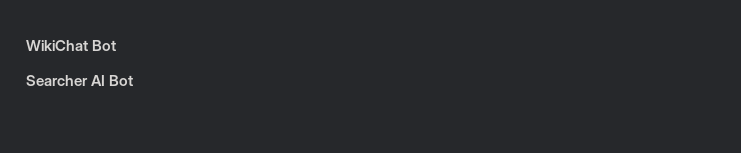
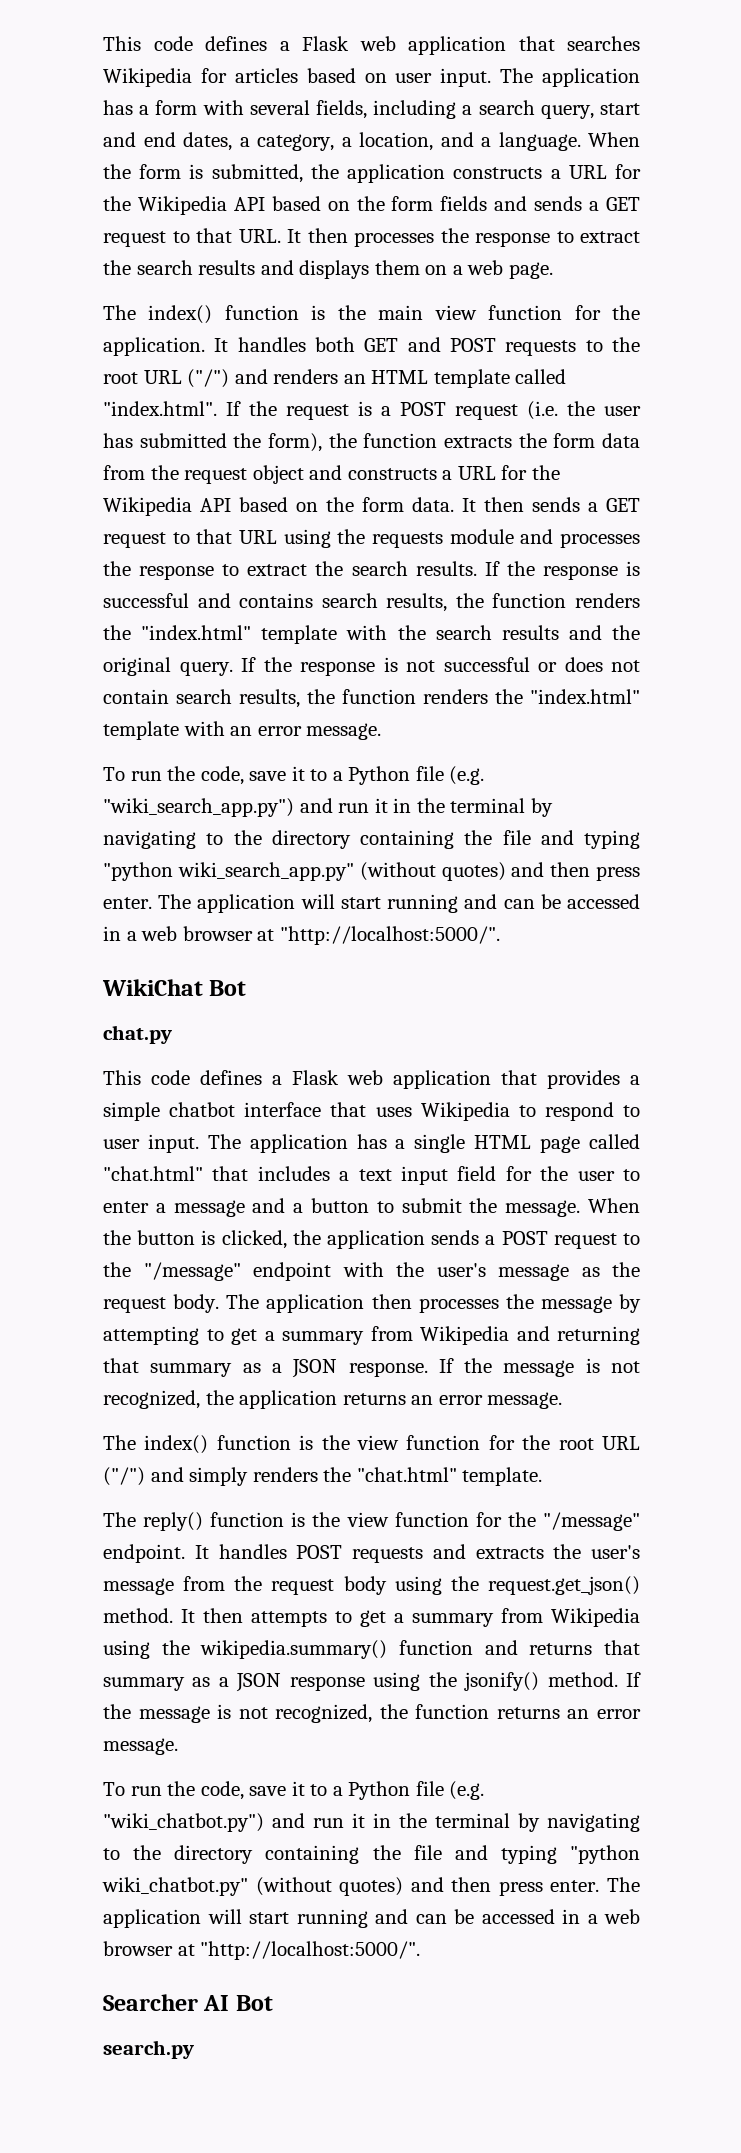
[26,40,117,51] WikiChat Bot -> [103,36,640,55] [103,68,640,87] [103,100,640,119] [103,132,640,151] [103,164,641,183] [103,196,641,215] [103,228,640,247] [103,260,553,279] [103,305,641,324] [103,337,640,356] [103,369,567,388] [103,401,641,420] [103,433,641,452] [103,465,560,484] [103,497,640,516] [103,529,641,548] [103,561,641,580] [103,593,640,612] [103,625,640,644] [103,657,640,676] [103,689,640,708] [103,721,382,740] [103,766,485,785] [103,798,553,817] [103,830,640,849] [103,862,640,881] [103,894,640,913] [103,926,500,945] [102,979,247,996] [103,1025,172,1044] [103,1070,640,1089] [103,1102,640,1121] [103,1134,641,1153] [103,1166,640,1185] [103,1198,640,1217] [103,1230,640,1249] [103,1262,640,1281] [103,1294,641,1313] [103,1326,640,1345] [103,1358,641,1378] [103,1390,563,1409] [103,1435,640,1454] [103,1467,543,1486] [103,1512,641,1531] [103,1544,640,1563] [103,1576,640,1595] [103,1608,640,1627] [103,1640,641,1659] [103,1672,642,1692] [103,1704,641,1723] [103,1738,178,1755] [103,1781,485,1800] [103,1813,640,1832] [103,1845,640,1864] [102,1877,640,1896] [103,1909,640,1928] [103,1941,421,1960] This code defines a Flask web application that searches Wikipedia for articles based on user input. The application has a form with several fields, including a search query, start and end dates, a category, a location, and a language. When the form is submitted, the application constructs a URL for the Wikipedia API based on the form fields and sends a GET request to that URL. It then processes the response to extract the search results and displays them on a web page. // The index() function is the main view function for the application. It handles both GET and POST requests to the root URL ("/") and renders an HTML template called "index.html". If the request is a POST request (i.e. the user has submitted the form), the function extracts the form data from the request object and constructs a URL for the Wikipedia API based on the form data. It then sends a GET request to that URL using the requests module and processes the response to extract the search results. If the response is successful and contains search results, the function renders the "index.html" template with the search results and the original query. If the response is not successful or does not contain search results, the function renders the "index.html" template with an error message. // To run the code, save it to a Python file (e.g. "wiki_search_app.py") and run it in the terminal by navigating to the directory containing the file and typing "python wiki_search_app.py" (without quotes) and then press enter. The application will start running and can be accessed in a web browser at "http://localhost:5000/". // WikiChat Bot // chat.py // This code defines a Flask web application that provides a simple chatbot interface that uses Wikipedia to respond to user input. The application has a single HTML page called "chat.html" that includes a text input field for the user to enter a message and a button to submit the message. When the button is clicked, the application sends a POST request to the "/message" endpoint with the user's message as the request body. The application then processes the message by attempting to get a summary from Wikipedia and returning that summary as a JSON response. If the message is not recognized, the application returns an error message. // The index() function is the view function for the root URL ("/") and simply renders the "chat.html" template. // The reply() function is the view function for the "/message" endpoint. It handles POST requests and extracts the user's message from the request body using the request.get_json() method. It then attempts to get a summary from Wikipedia using the wikipedia.summary() function and returns that summary as a JSON response using the jsonify() method. If the message is not recognized, the function returns an error message. // To run the code, save it to a Python file (e.g. "wiki_chatbot.py") and run it in the terminal by navigating to the directory containing the file and typing "python wiki_chatbot.py" (without quotes) and then press enter. The application will start running and can be accessed in a web browser at "http://localhost:5000/".
(134, 80) none -> [103,2040,194,2059] // search.py

